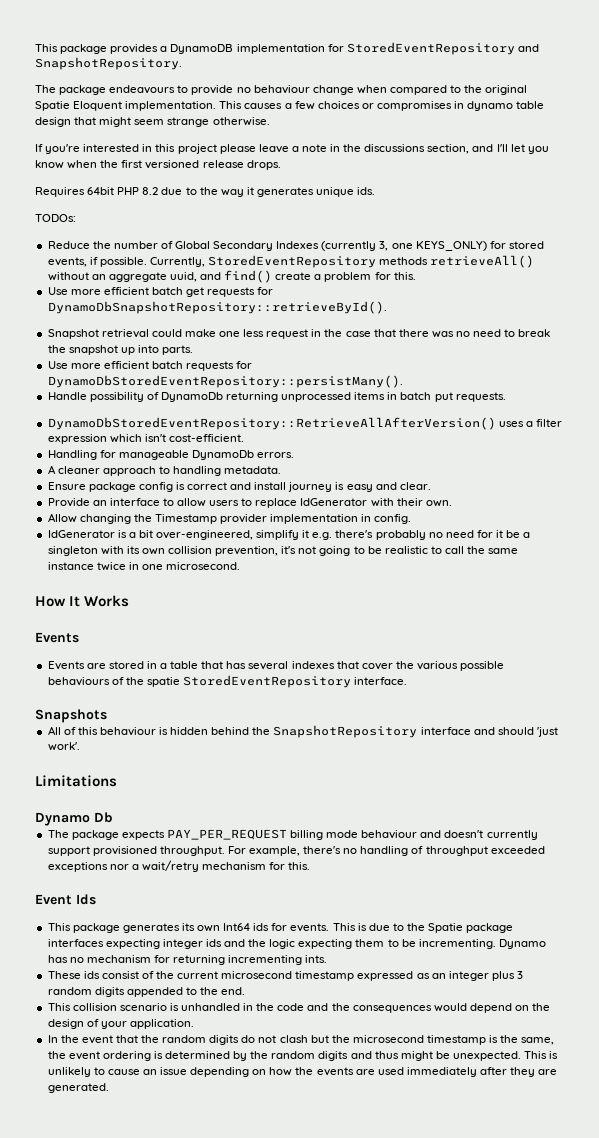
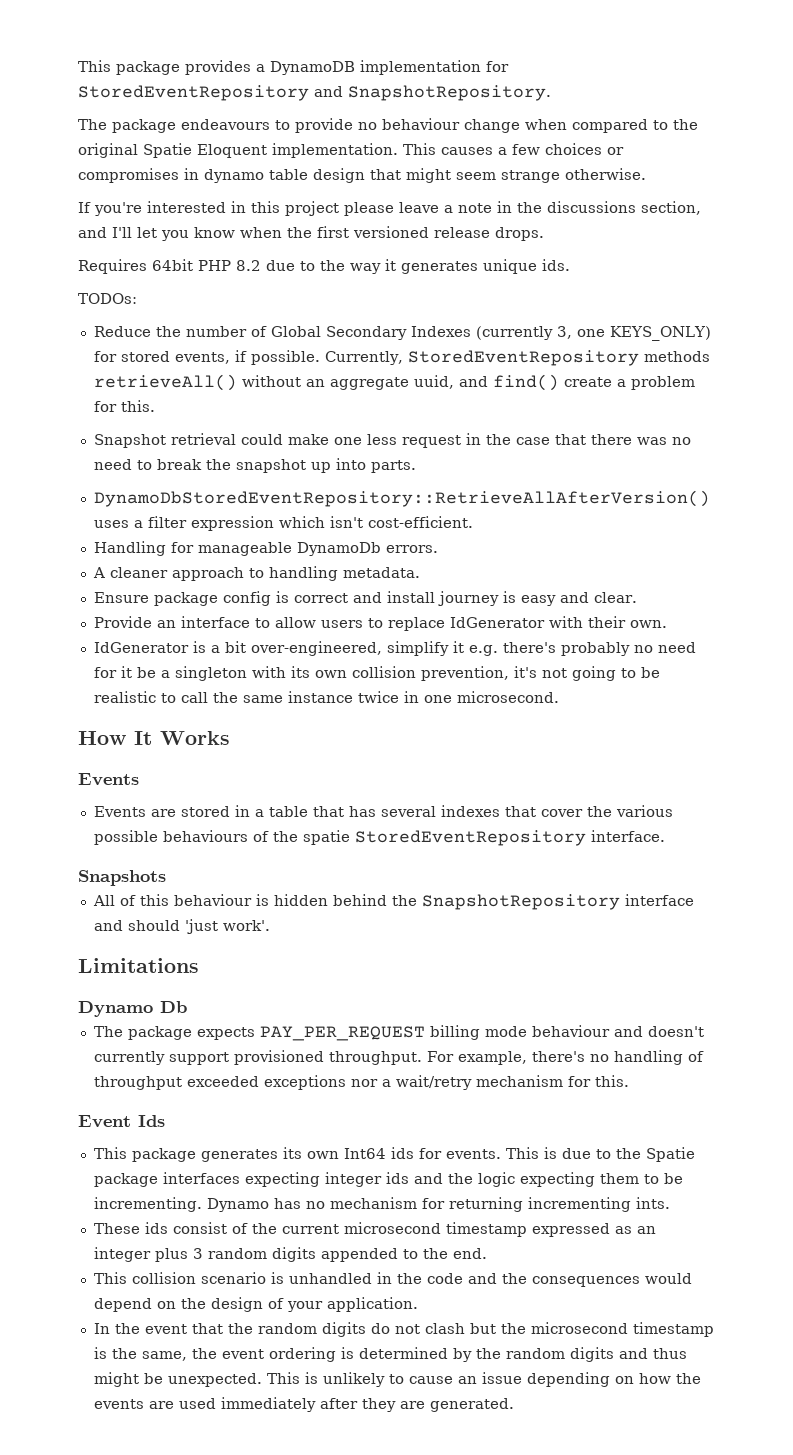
[47,287,274,297] [47,301,387,314] // Use more efficient batch get requests for DynamoDbSnapshotRepository::retrieveById(). -> (155, 406) none
[47,361,253,371] [47,375,403,388] [47,392,506,402] // Use more efficient batch requests for DynamoDbStoredEventRepository::persistMany(). // Handle possibility of DynamoDb returning unprocessed items in batch put requests. -> (416, 466) none
[47,513,412,524] // Allow changing the Timestamp provider implementation in config. -> (667, 624) none

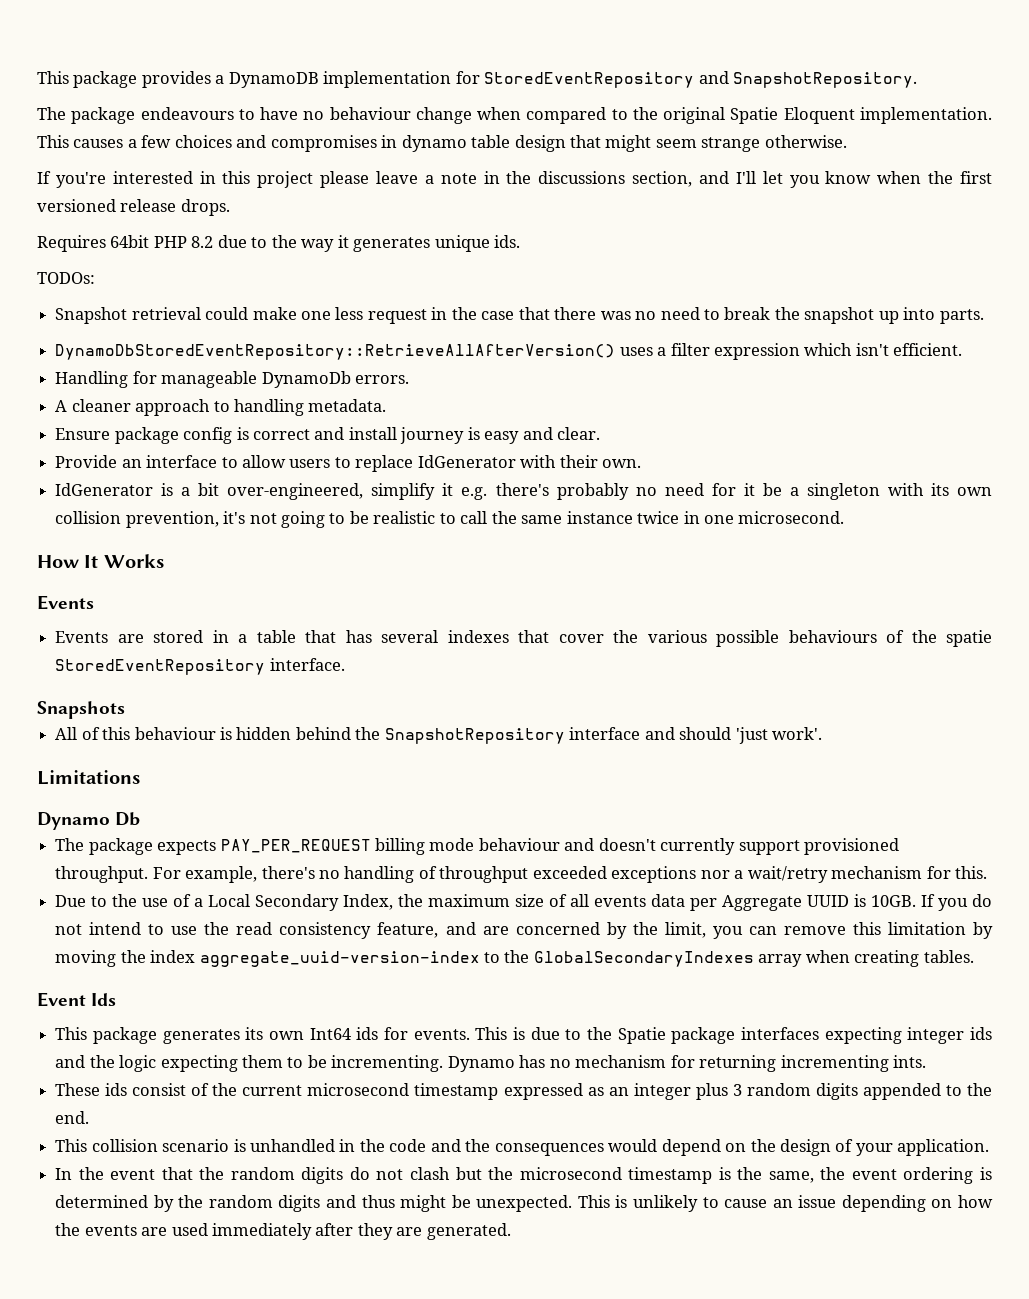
[295,118,353,133] provide -> [260,107,299,120] have
[607,147,624,155] or -> [236,135,267,148] and
[93,326,711,341] [93,350,710,366] [93,374,695,391] [93,400,155,412] // Reduce the number of Global Secondary Indexes (currently 3, one KEYS_ONLY) for stored events, if possible. Currently, StoredEventRepository methods retrieveAll() without an aggregate uuid, and find() create a problem for this. -> (95, 278) none
[367,516,473,528] cost-efficient. -> [893,343,963,356] efficient.
(629, 1081) none -> [55,894,992,911] [55,922,994,939] [55,950,974,967] // Due to the use of a Local Secondary Index, the maximum size of all events data per Aggregate UUID is 10GB. If you do not intend to use the read consistency feature, and are concerned by the limit, you can remove this limitation by moving the index aggregate_uuid-version-index to the GlobalSecondaryIndexes array when creating tables.

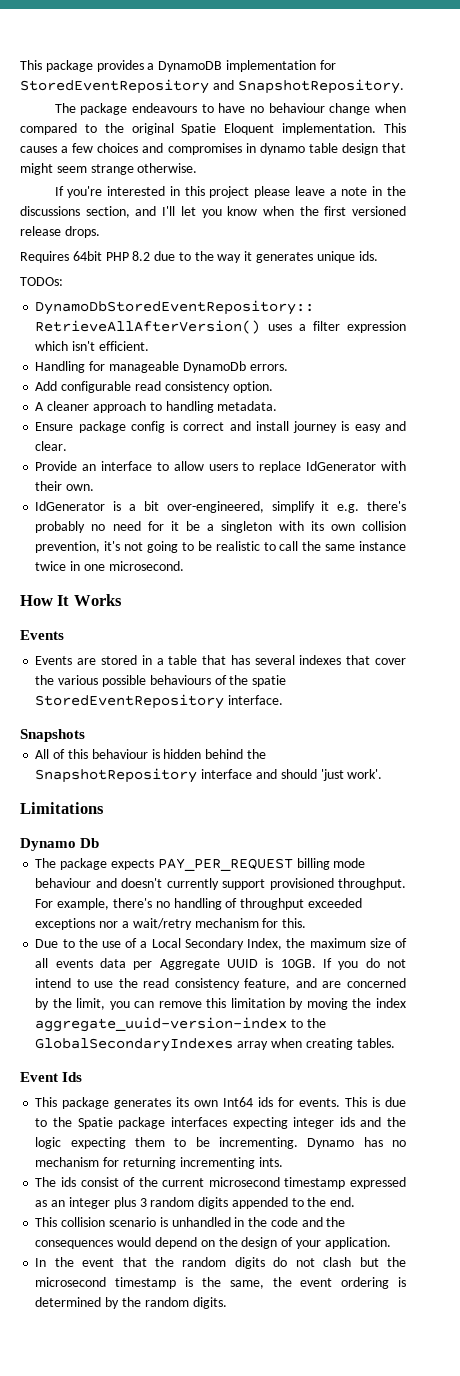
[55,307,984,324] // Snapshot retrieval could make one less request in the case that there was no need to break the snapshot up into parts. -> (63, 281) none
(409, 379) none -> [35,381,273,393] // Add configurable read consistency option.
[55,1083,101,1096] These -> [35,1177,57,1187] The
[278,1195,993,1212] [55,1223,511,1240] digits and thus might be unexpected. This is unlikely to cause an issue depending on how the events are used immediately after they are generated. -> [192,1297,227,1309] digits.

